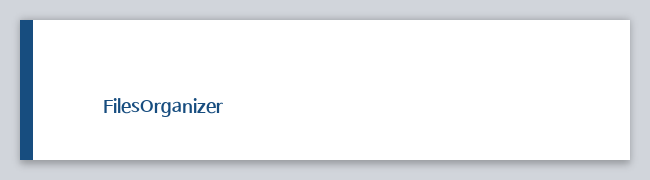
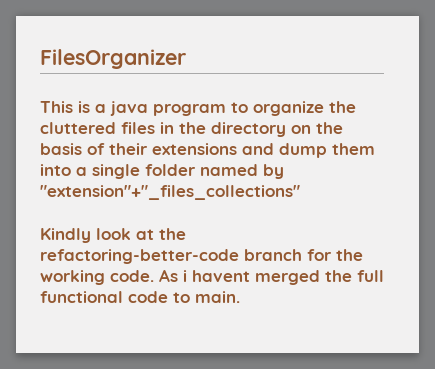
(223, 107) none -> [40,101,356,116] [40,122,343,137] [40,143,375,158] [40,164,284,179] [40,185,300,200] [40,228,186,243] [40,249,363,264] [40,269,384,285] [40,291,240,303] // This is a java program to organize the cluttered files in the directory on the basis of their extensions and dump them into a single folder named by "extension"+"_files_collections" // Kindly look at the refactoring-better-code branch for the working code. As i havent merged the full functional code to main.

